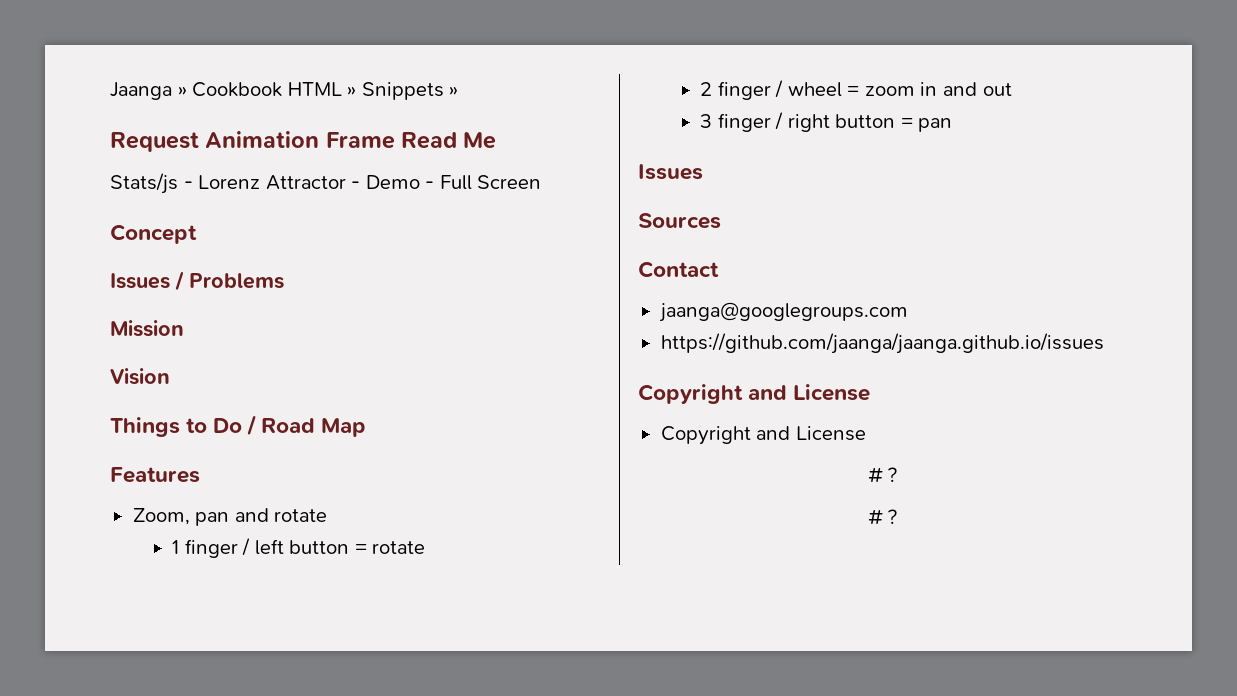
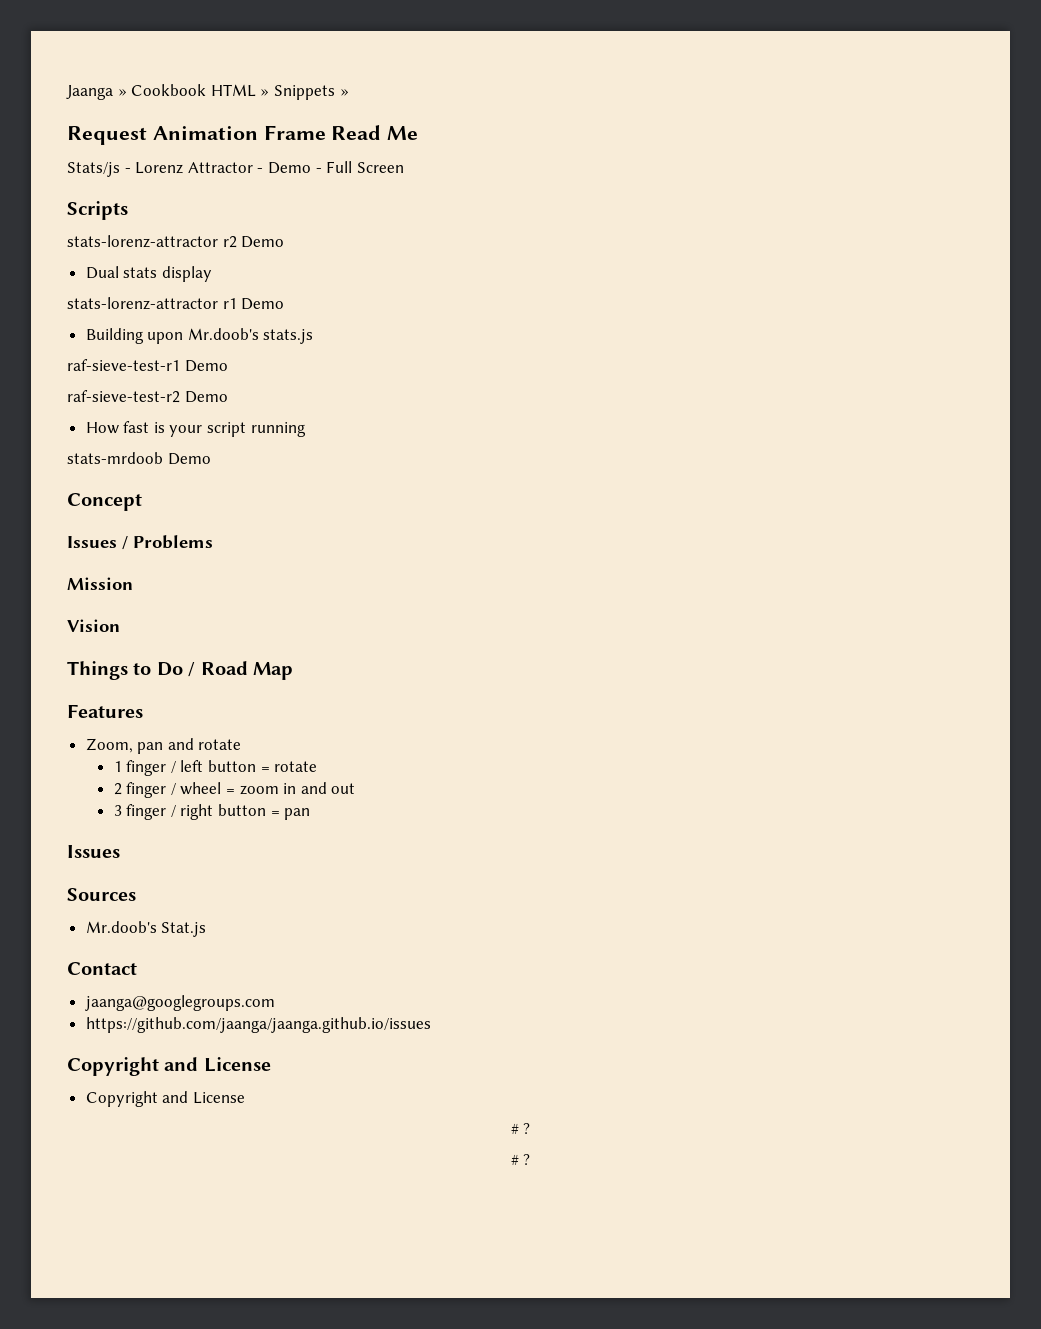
(542, 182) none -> [67,201,128,220] [67,235,285,248] [85,266,212,282] [67,297,285,310] [85,328,314,344] [67,359,228,372] [67,390,228,403] [85,421,306,437] [67,452,211,465] // Scripts // stats-lorenz-attractor r2 Demo // Dual stats display // stats-lorenz-attractor r1 Demo // Building upon Mr.doob's stats.js // raf-sieve-test-r1 Demo // raf-sieve-test-r2 Demo // How fast is your script running // stats-mrdoob Demo
(721, 221) none -> [85,921,207,937] // Mr.doob's Stat.js

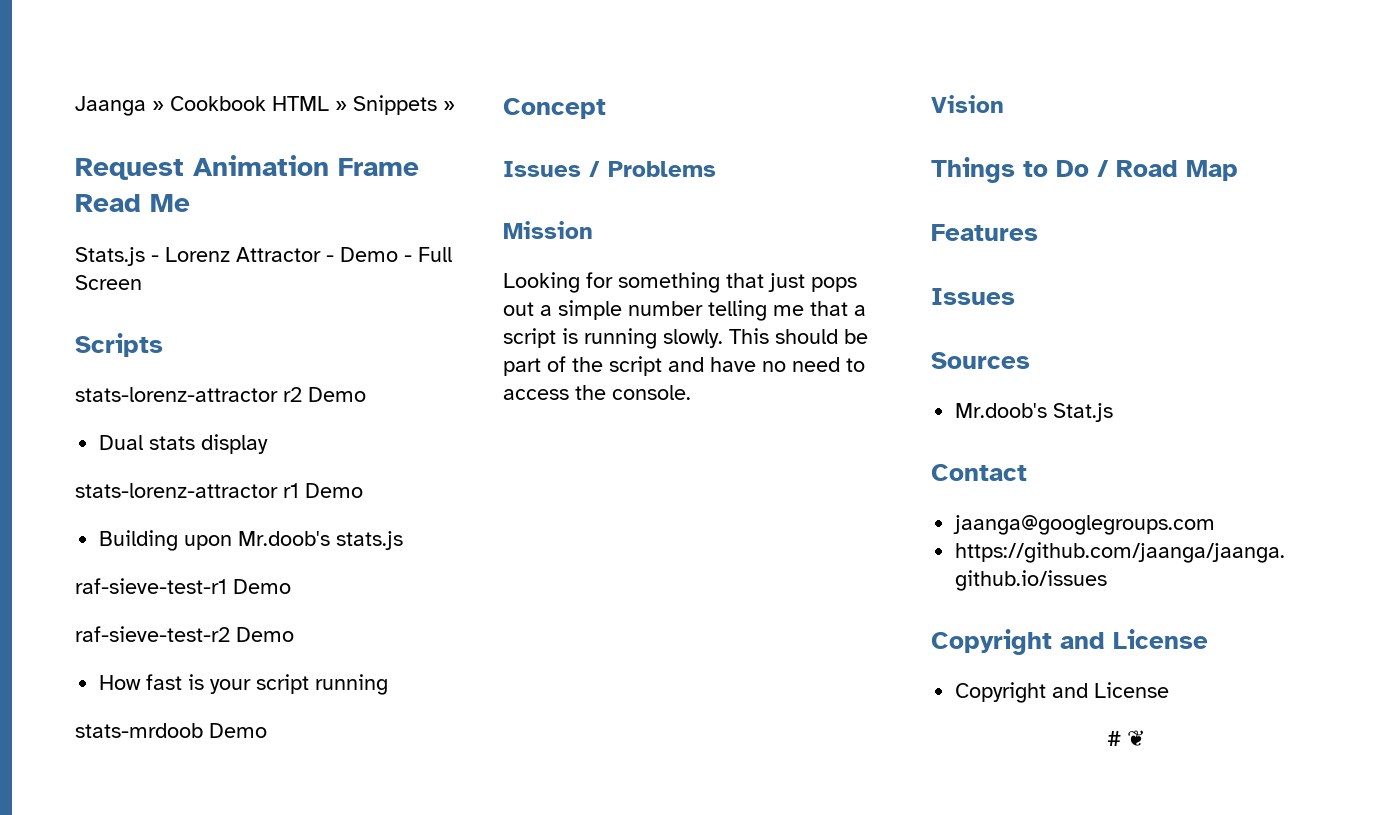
[67,162,120,177] Stats/js -> [75,247,145,266] Stats.js
(133, 583) none -> [503,272,857,293] [503,300,866,321] [503,328,868,349] [503,356,865,376] [503,385,691,400] // Looking for something that just pops out a simple number telling me that a script is running slowly. This should be part of the script and have no need to access the console.
[85,738,242,754] [113,760,318,776] [113,782,356,798] [113,804,311,820] // Zoom, pan and rotate // 1 finger / left button = rotate // 2 finger / wheel = zoom in and out // 3 finger / right button = pan -> (1038, 232) none
[523,1123,531,1134] [510,1154,531,1165] ? // # ? -> [1126,730,1145,746] ❦

